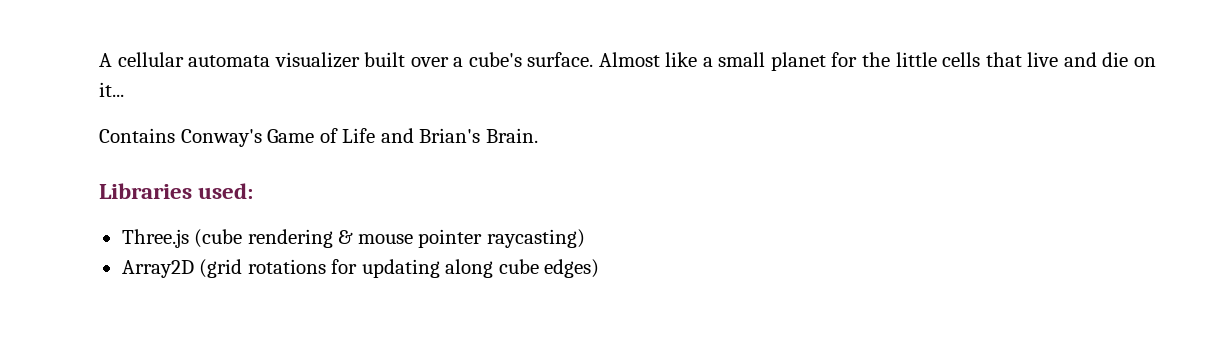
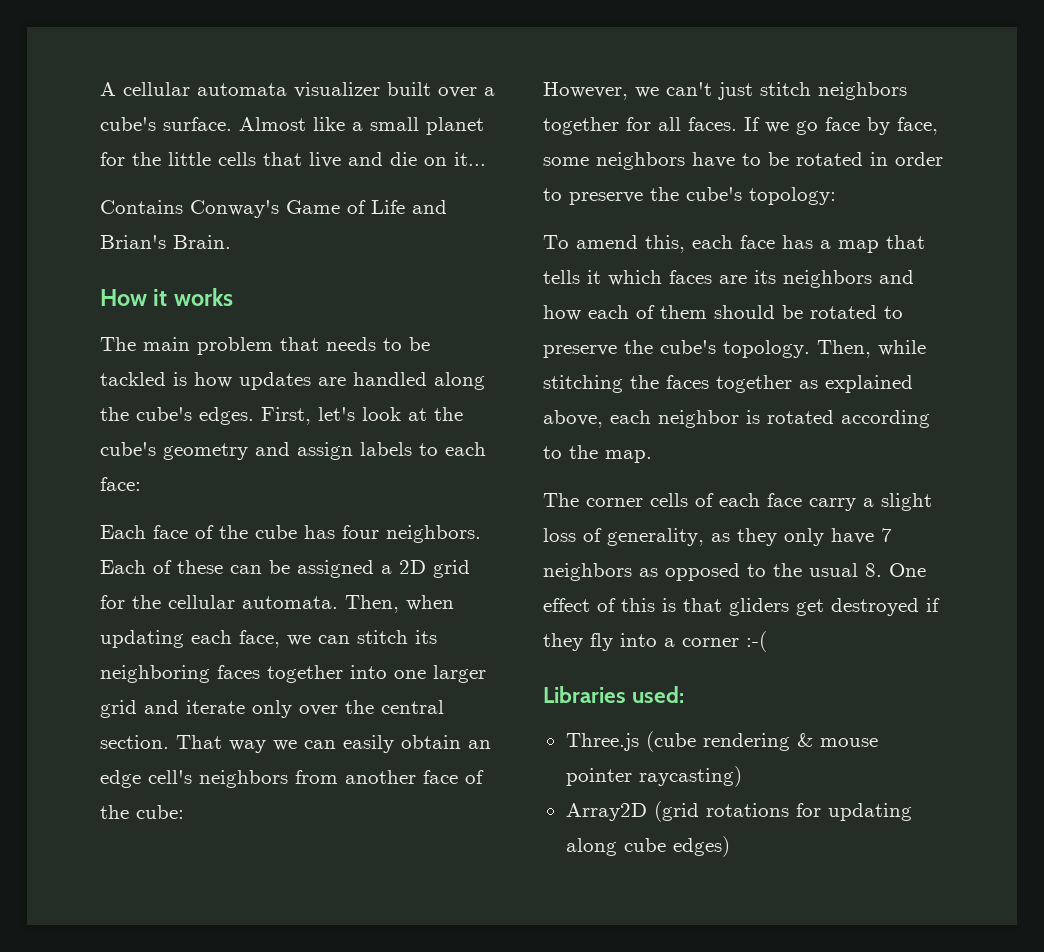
(538, 135) none -> [100,288,233,306] [100,337,430,355] [100,372,485,390] [100,407,463,425] [100,442,486,460] [100,477,141,491] [100,525,481,543] [100,560,470,578] [100,595,454,613] [100,630,437,648] [100,665,486,683] [100,700,444,718] [100,735,491,753] [100,770,484,788] [100,805,184,819] [543,82,907,100] [543,117,938,135] [543,152,943,170] [543,187,836,205] [543,235,925,253] [543,270,914,288] [543,305,903,321] [543,340,926,358] [543,375,913,393] [543,410,930,428] [543,445,652,463] [543,493,932,511] [543,528,892,546] [543,563,926,581] [543,598,940,616] [543,631,767,652] // How it works // The main problem that needs to be tackled is how updates are handled along the cube's edges. First, let's look at the cube's geometry and assign labels to each face: // Each face of the cube has four neighbors. Each of these can be assigned a 2D grid for the cellular automata. Then, when updating each face, we can stitch its neighboring faces together into one larger grid and iterate only over the central section. That way we can easily obtain an edge cell's neighbors from another face of the cube: // However, we can't just stitch neighbors together for all faces. If we go face by face, some neighbors have to be rotated in order to preserve the cube's topology: // To amend this, each face has a map that tells it which faces are its neighbors and how each of them should be rotated to preserve the cube's topology. Then, while stitching the faces together as explained above, each neighbor is rotated according to the map. // The corner cells of each face carry a slight loss of generality, as they only have 7 neighbors as opposed to the usual 8. One effect of this is that gliders get destroyed if they fly into a corner :-(

